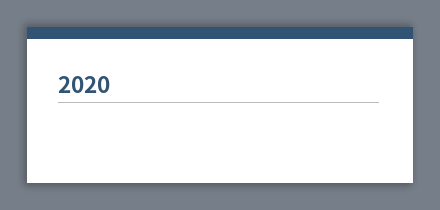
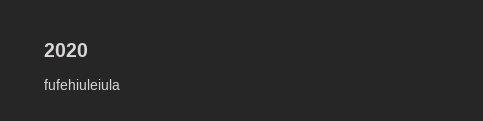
(110, 84) none -> [44,79,120,90] // fufehiuleiula

